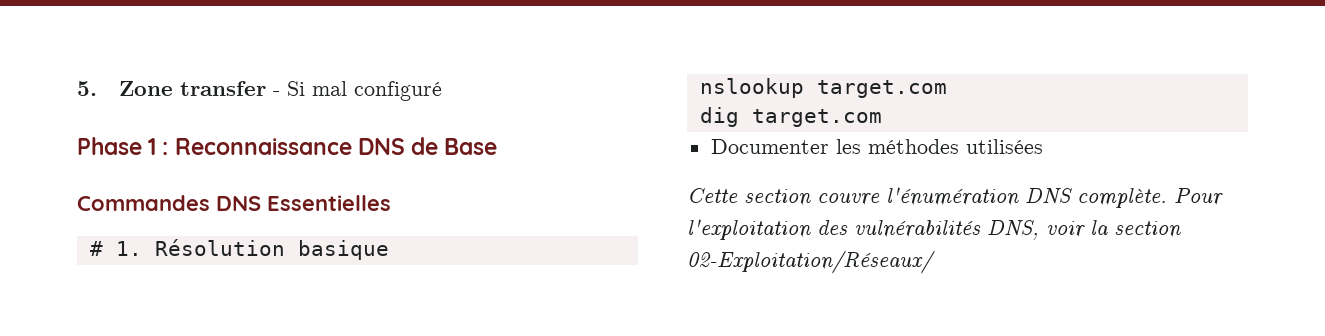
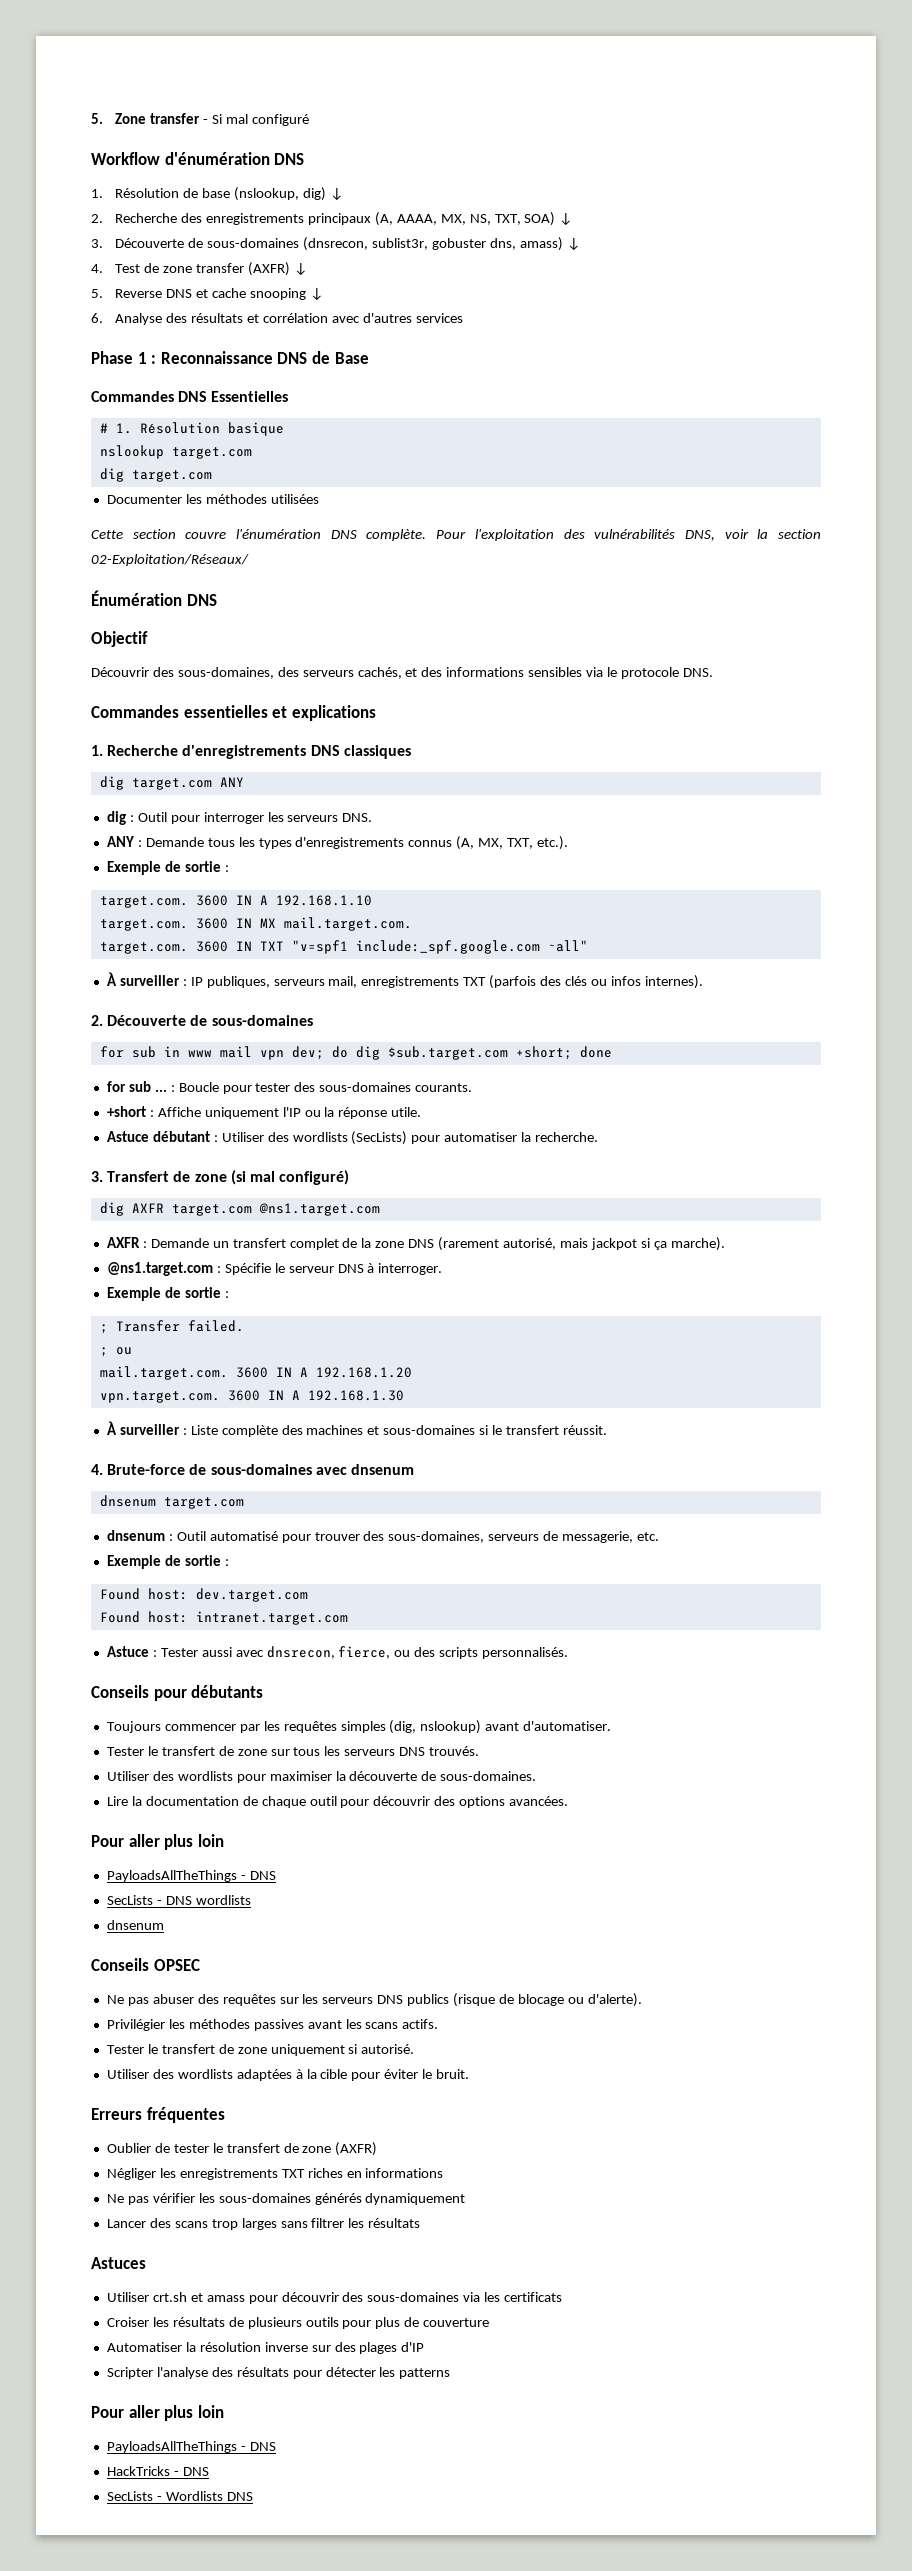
(443, 91) none -> [91,152,305,165] [91,187,344,201] [91,212,574,226] [91,237,581,251] [91,262,308,276] [91,288,324,301] [91,313,463,325] // Workflow d'énumération DNS // 1. Résolution de base (nslookup, dig) ↓ // 2. Recherche des enregistrements principaux (A, AAAA, MX, NS, TXT, SOA) ↓ // 3. Découverte de sous-domaines (dnsrecon, sublist3r, gobuster dns, amass) ↓ // 4. Test de zone transfer (AXFR) ↓ // 5. Reverse DNS et cache snooping ↓ // 6. Analyse des résultats et corrélation avec d'autres services
(935, 262) none -> [91,590,217,606] [91,631,148,647] [91,667,713,679] [91,705,376,721] [91,745,411,759] [99,776,244,790] [106,811,373,825] [106,836,569,850] [106,861,229,875] [99,895,372,908] [99,917,412,931] [99,940,588,954] [106,972,703,989] [91,1015,313,1026] [99,1046,612,1060] [106,1081,473,1094] [106,1106,422,1119] [106,1131,599,1145] [91,1170,350,1185] [99,1202,380,1216] [106,1237,725,1251] [106,1262,443,1276] [106,1287,229,1301] [99,1320,244,1334] [99,1347,132,1357] [99,1366,412,1380] [99,1390,404,1403] [106,1421,607,1437] [91,1464,414,1475] [99,1495,244,1509] [106,1530,660,1543] [106,1555,229,1569] [99,1588,308,1602] [99,1611,348,1625] [106,1646,569,1659] [91,1685,264,1701] [106,1720,612,1734] [106,1746,480,1756] [106,1771,537,1783] [106,1796,569,1808] [91,1834,224,1850] [106,1870,276,1882] [106,1895,251,1905] [106,1920,164,1930] [91,1958,200,1971] [106,1993,642,2007] [106,2019,439,2031] [106,2044,415,2056] [106,2069,470,2081] [91,2107,225,2123] [106,2142,378,2156] [106,2168,444,2180] [106,2193,466,2205] [106,2218,421,2230] [91,2257,146,2269] [106,2292,563,2304] [106,2317,490,2329] [106,2342,425,2354] [106,2367,451,2379] [91,2405,224,2421] [106,2441,276,2453] [106,2466,209,2476] [106,2491,253,2501] // Énumération DNS // Objectif // Découvrir des sous-domaines, des serveurs cachés, et des informations sensibles via le protocole DNS. // Commandes essentielles et explications // 1. Recherche d'enregistrements DNS classiques // dig target.com ANY // dig : Outil pour interroger les serveurs DNS. // ANY : Demande tous les types d'enregistrements connus (A, MX, TXT, etc.). // Exemple de sortie : // target.com. 3600 IN A 192.168.1.10 // target.com. 3600 IN MX mail.target.com. // target.com. 3600 IN TXT "v=spf1 include:_spf.google.com ~all" // À surveiller : IP publiques, serveurs mail, enregistrements TXT (parfois des clés ou infos internes). // 2. Découverte de sous-domaines // for sub in www mail vpn dev; do dig $sub.target.com +short; done // for sub ... : Boucle pour tester des sous-domaines courants. // +short : Affiche uniquement l'IP ou la réponse utile. // Astuce débutant : Utiliser des wordlists (SecLists) pour automatiser la recherche. // 3. Transfert de zone (si mal configuré) // dig AXFR target.com @ns1.target.com // AXFR : Demande un transfert complet de la zone DNS (rarement autorisé, mais jackpot si ça marche). // @ns1.target.com : Spécifie le serveur DNS à interroger. // Exemple de sortie : // ; Transfer failed. // ; ou // mail.target.com. 3600 IN A 192.168.1.20 // vpn.target.com. 3600 IN A 192.168.1.30 // À surveiller : Liste complète des machines et sous-domaines si le transfert réussit. // 4. Brute-force de sous-domaines avec dnsenum // dnsenum target.com // dnsenum : Outil automatisé pour trouver des sous-domaines, serveurs de messagerie, etc. // Exemple de sortie : // Found host: dev.target.com // Found host: intranet.target.com // Astuce : Tester aussi avec dnsrecon, fierce, ou des scripts personnalisés. // Conseils pour débutants // Toujours commencer par les requêtes simples (dig, nslookup) avant d'automatiser. // Tester le transfert de zone sur tous les serveurs DNS trouvés. // Utiliser des wordlists pour maximiser la découverte de sous-domaines. // Lire la documentation de chaque outil pour découvrir des options avancées. // Pour aller plus loin // PayloadsAllTheThings - DNS // SecLists - DNS wordlists // dnsenum // Conseils OPSEC // Ne pas abuser des requêtes sur les serveurs DNS publics (risque de blocage ou d'alerte). // Privilégier les méthodes passives avant les scans actifs. // Tester le transfert de zone uniquement si autorisé. // Utiliser des wordlists adaptées à la cible pour éviter le bruit. // Erreurs fréquentes // Oublier de tester le transfert de zone (AXFR) // Négliger les enregistrements TXT riches en informations // Ne pas vérifier les sous-domaines générés dynamiquement // Lancer des scans trop larges sans filtrer les résultats // Astuces // Utiliser crt.sh et amass pour découvrir des sous-domaines via les certificats // Croiser les résultats de plusieurs outils pour plus de couverture // Automatiser la résolution inverse sur des plages d'IP // Scripter l'analyse des résultats pour détecter les patterns // Pour aller plus loin // PayloadsAllTheThings - DNS // HackTricks - DNS // SecLists - Wordlists DNS

